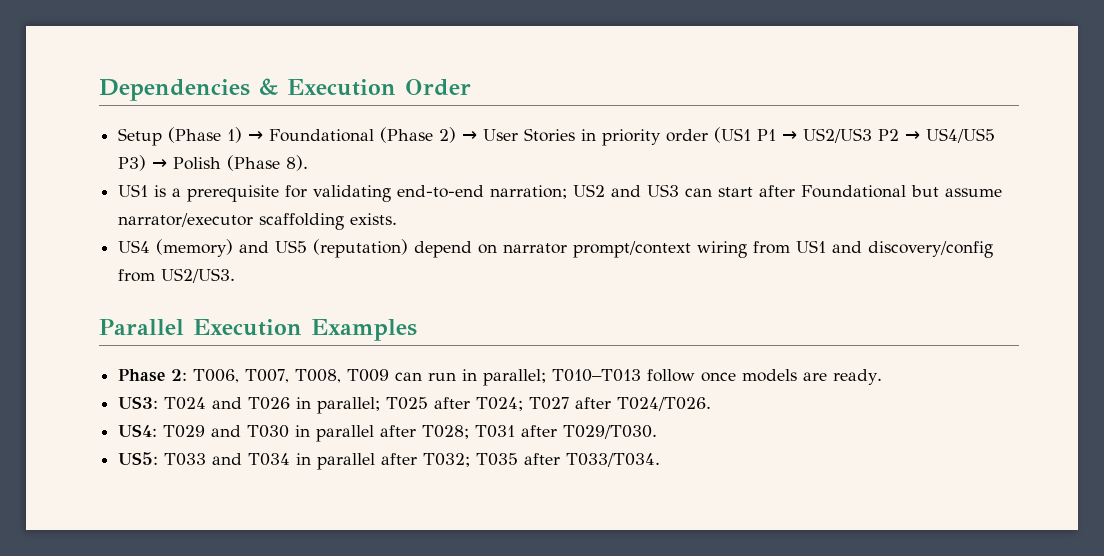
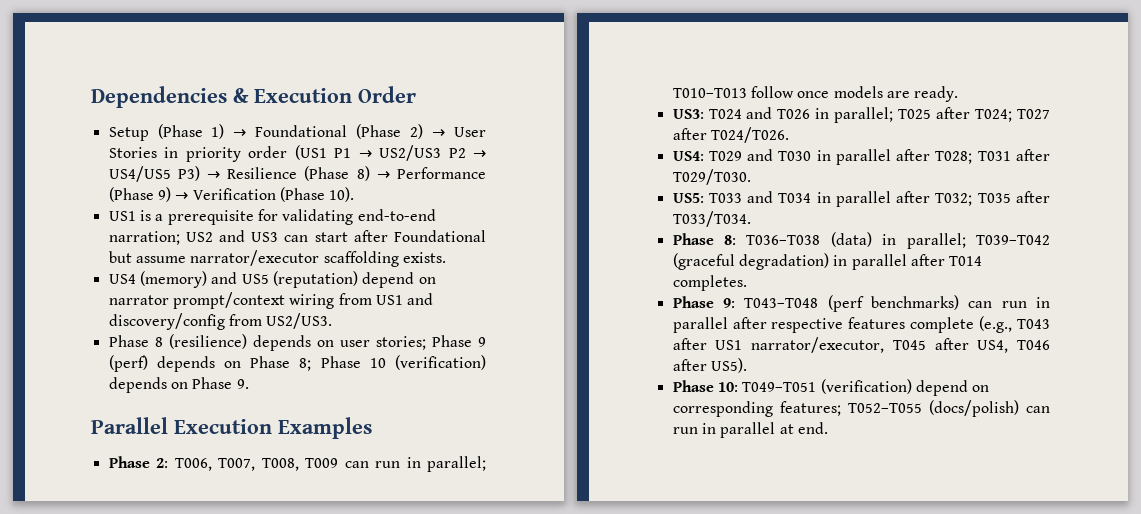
[173,155,309,171] Polish (Phase 8). -> [227,166,486,181] [108,187,355,202] Resilience (Phase 8) → Performance (Phase 9) → Verification (Phase 10).
(236, 275) none -> [108,334,487,351] [108,355,486,372] [108,377,249,393] // Phase 8 (resilience) depends on user stories; Phase 9 (perf) depends on Phase 8; Phase 10 (verification) depends on Phase 9.
(661, 460) none -> [672,232,1050,249] [672,253,983,270] [672,275,747,291] [672,295,1050,312] [672,316,1050,333] [672,337,1050,353] [672,358,747,373] [672,379,990,396] [672,400,1050,417] [672,422,828,438] // Phase 8: T036–T038 (data) in parallel; T039–T042 (graceful degradation) in parallel after T014 completes. // Phase 9: T043–T048 (perf benchmarks) can run in parallel after respective features complete (e.g., T043 after US1 narrator/executor, T045 after US4, T046 after US5). // Phase 10: T049–T051 (verification) depend on corresponding features; T052–T055 (docs/polish) can run in parallel at end.

